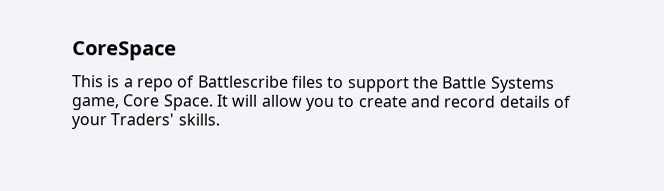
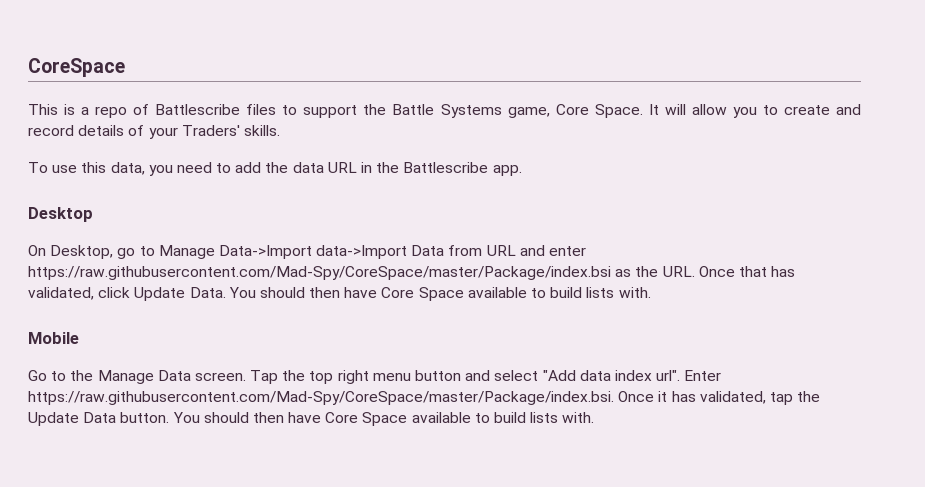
(220, 119) none -> [28,162,522,176] [28,207,93,222] [28,245,587,259] [28,266,796,280] [28,287,651,301] [28,332,79,344] [28,370,722,384] [28,391,821,405] [28,412,595,426] // To use this data, you need to add the data URL in the Battlescribe app. // Desktop // On Desktop, go to Manage Data->Import data->Import Data from URL and enter https://raw.githubusercontent.com/Mad-Spy/CoreSpace/master/Package/index.bsi as the URL. Once that has validated, click Update Data. You should then have Core Space available to build lists with. // Mobile // Go to the Manage Data screen. Tap the top right menu button and select "Add data index url". Enter https://raw.githubusercontent.com/Mad-Spy/CoreSpace/master/Package/index.bsi. Once it has validated, tap the Update Data button. You should then have Core Space available to build lists with.

